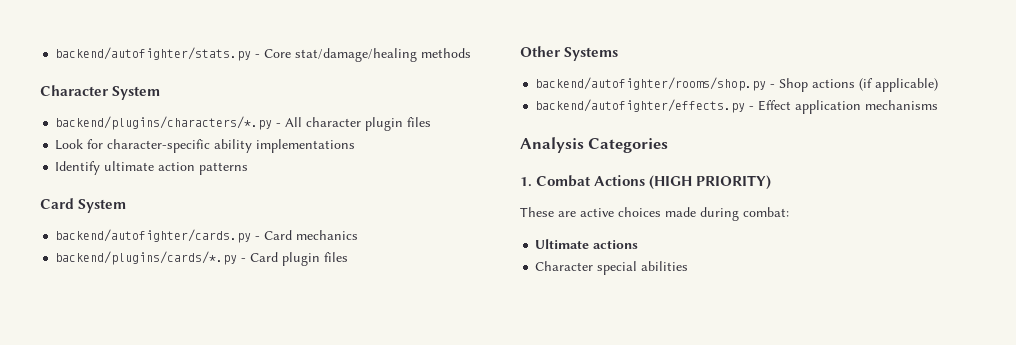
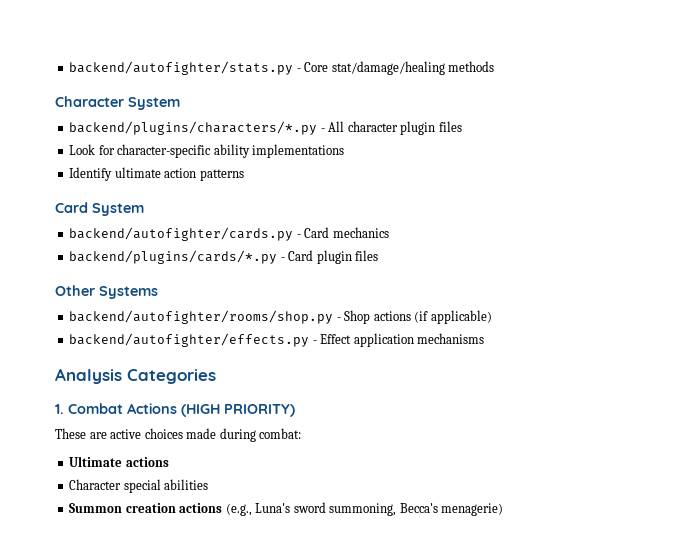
(689, 266) none -> [69,502,504,516] // Summon creation actions (e.g., Luna's sword summoning, Becca's menagerie)

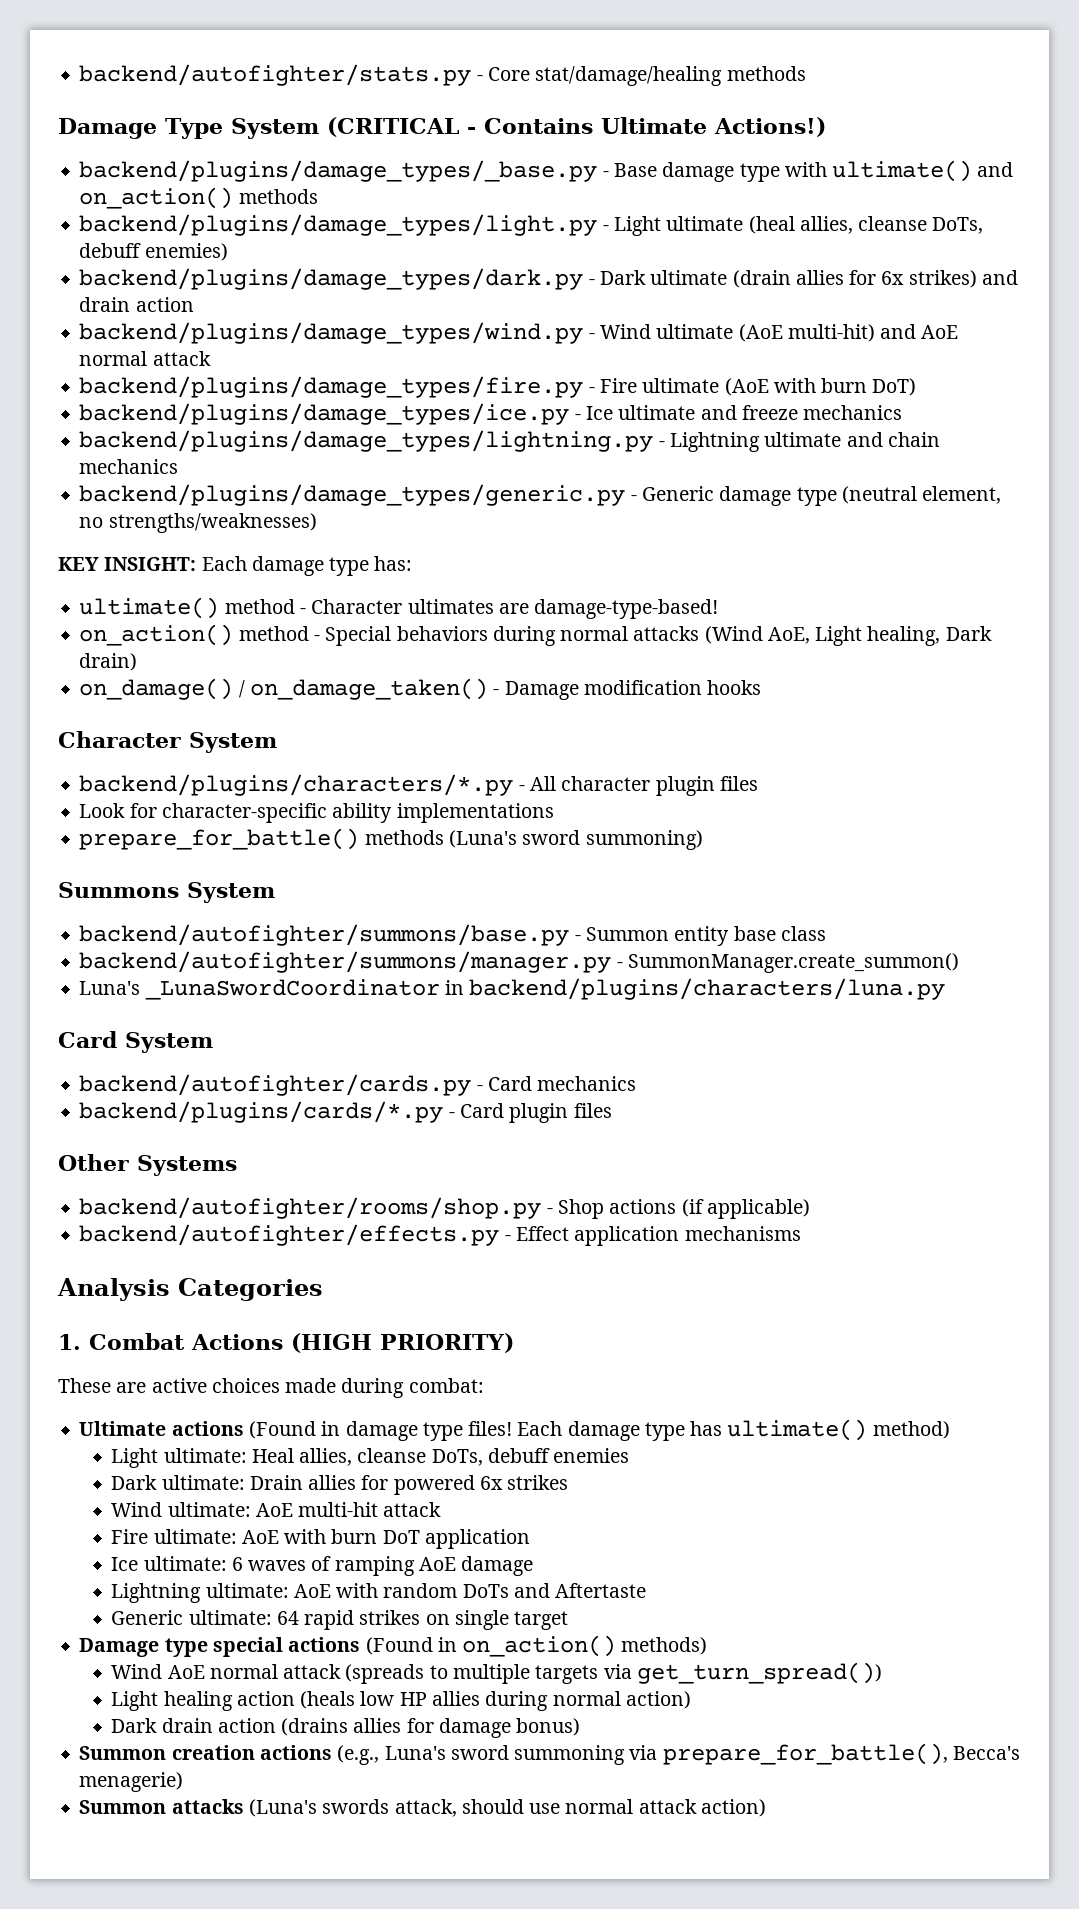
(495, 66) none -> [58,117,826,139] [79,160,1014,182] [79,187,318,209] [79,214,984,236] [79,243,228,261] [79,268,1018,290] [79,297,194,312] [79,322,959,344] [79,351,211,366] [79,376,917,398] [79,403,903,425] [79,430,940,452] [79,459,179,474] [79,484,1002,506] [79,513,317,533] [58,556,413,576] [79,597,719,619] [79,624,992,646] [79,653,138,671] [79,678,762,700] // Damage Type System (CRITICAL - Contains Ultimate Actions!) // backend/plugins/damage_types/_base.py - Base damage type with ultimate() and on_action() methods // backend/plugins/damage_types/light.py - Light ultimate (heal allies, cleanse DoTs, debuff enemies) // backend/plugins/damage_types/dark.py - Dark ultimate (drain allies for 6x strikes) and drain action // backend/plugins/damage_types/wind.py - Wind ultimate (AoE multi-hit) and AoE normal attack // backend/plugins/damage_types/fire.py - Fire ultimate (AoE with burn DoT) // backend/plugins/damage_types/ice.py - Ice ultimate and freeze mechanics // backend/plugins/damage_types/lightning.py - Lightning ultimate and chain mechanics // backend/plugins/damage_types/generic.py - Generic damage type (neutral element, no strengths/weaknesses) // KEY INSIGHT: Each damage type has: // ultimate() method - Character ultimates are damage-type-based! // on_action() method - Special behaviors during normal attacks (Wind AoE, Light healing, Dark drain) // on_damage() / on_damage_taken() - Damage modification hooks
[69,167,244,181] Identify ultimate action patterns -> [79,828,703,850] [58,882,275,903] [79,924,826,946] [79,951,959,973] [79,978,946,1000] prepare_for_battle() methods (Luna's sword summoning) // Summons System // backend/autofighter/summons/base.py - Summon entity base class // backend/autofighter/summons/manager.py - SummonManager.create_summon() // Luna's _LunaSwordCoordinator in backend/plugins/characters/luna.py
[69,479,209,493] // Character special abilities -> [248,1419,950,1441] [111,1448,630,1468] [111,1475,569,1495] [111,1502,442,1517] [111,1529,530,1549] [111,1556,534,1576] [111,1583,647,1603] [111,1610,569,1630] [79,1635,708,1657] [111,1662,882,1684] [111,1691,691,1711] [111,1718,581,1738] (Found in damage type files! Each damage type has ultimate() method) // Light ultimate: Heal allies, cleanse DoTs, debuff enemies // Dark ultimate: Drain allies for powered 6x strikes // Wind ultimate: AoE multi-hit attack // Fire ultimate: AoE with burn DoT application // Ice ultimate: 6 waves of ramping AoE damage // Lightning ultimate: AoE with random DoTs and Aftertaste // Generic ultimate: 64 rapid strikes on single target // Damage type special actions (Found in on_action() methods) // Wind AoE normal attack (spreads to multiple targets via get_turn_spread()) // Light healing action (heals low HP allies during normal action) // Dark drain action (drains allies for damage bonus)
[329,503,397,516] summoning, -> [514,1743,948,1765] summoning via prepare_for_battle(),
(504, 509) none -> [79,1799,766,1817] // Summon attacks (Luna's swords attack, should use normal attack action)

